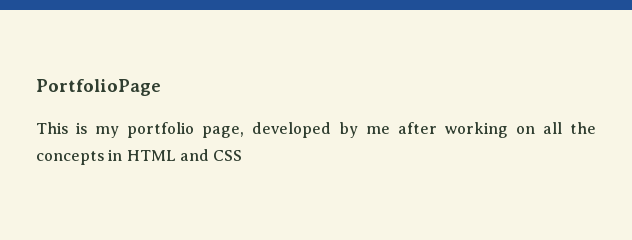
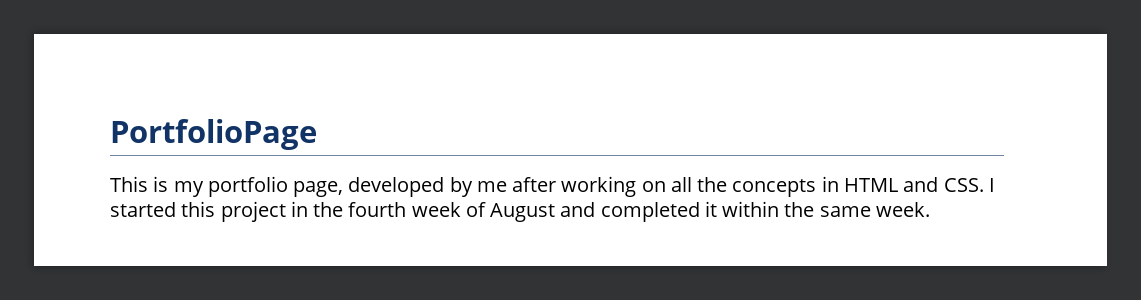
[213,150,243,161] CSS -> [943,178,995,192] [110,201,930,222] CSS. I started this project in the fourth week of August and completed it within the same week.

